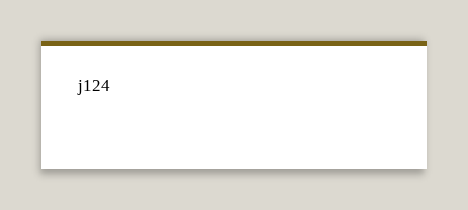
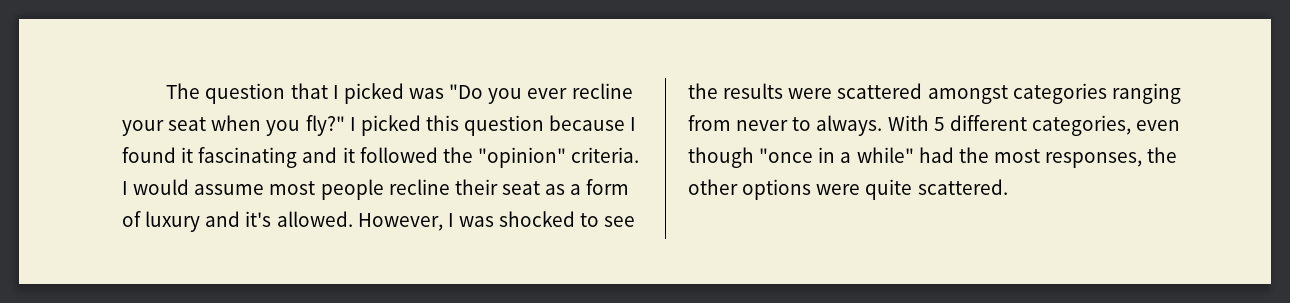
[77,80,110,95] j124 -> [166,83,633,104] [122,115,637,136] [122,147,640,168] [122,179,630,200] [122,211,636,232] [688,83,1181,104] [688,115,1181,136] [688,147,1178,168] [688,179,1008,200] The question that I picked was "Do you ever recline your seat when you fly?" I picked this question because I found it fascinating and it followed the "opinion" criteria. I would assume most people recline their seat as a form of luxury and it's allowed. However, I was shocked to see the results were scattered amongst categories ranging from never to always. With 5 different categories, even though "once in a while" had the most responses, the other options were quite scattered.

